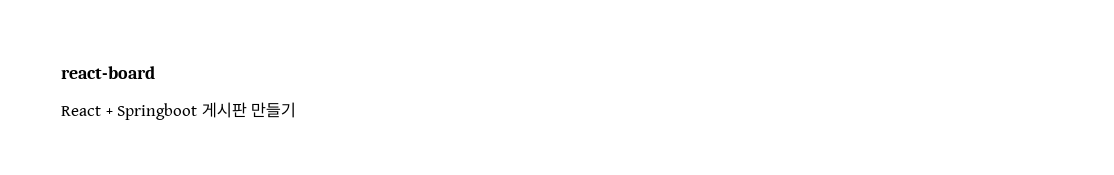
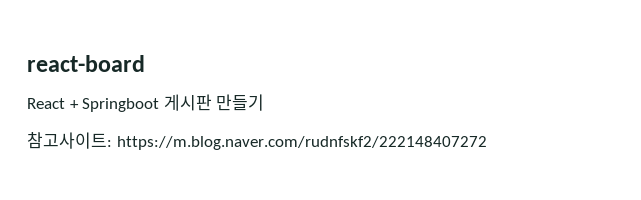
(297, 110) none -> [27,132,487,150] // 참고사이트: https://m.blog.naver.com/rudnfskf2/222148407272

